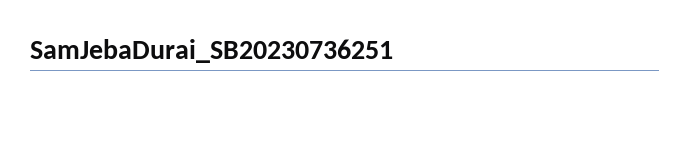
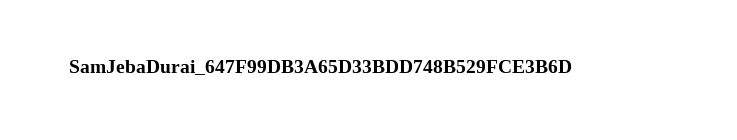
[30,39,393,63] SamJebaDurai_SB20230736251 -> [69,60,572,75] SamJebaDurai_647F99DB3A65D33BDD748B529FCE3B6D

